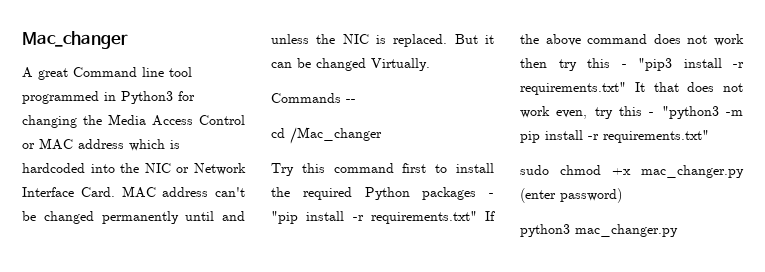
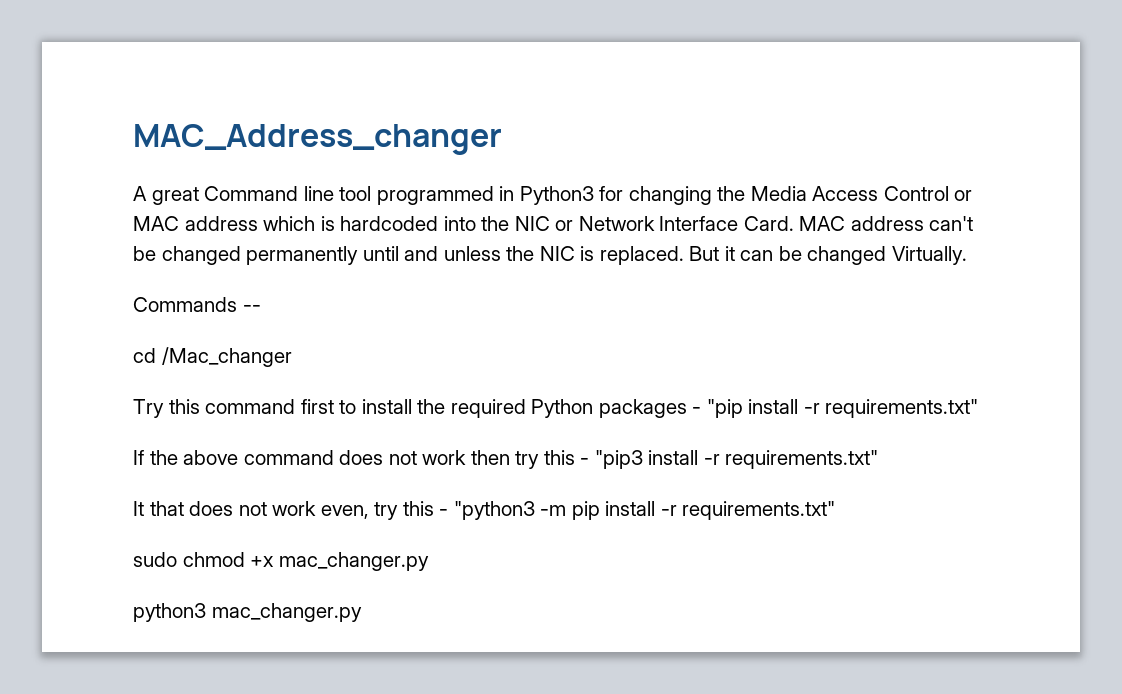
[22,31,128,49] Mac_changer -> [133,124,502,155] MAC_Address_changer
(477, 217) none -> (979, 408) //
(626, 88) none -> (879, 459) //
[520,188,622,203] (enter password) -> (429, 561) none

